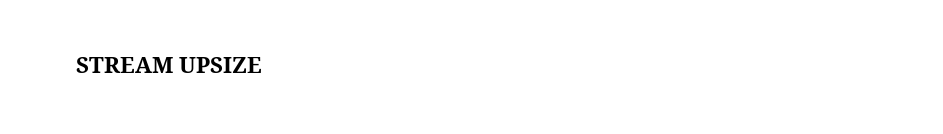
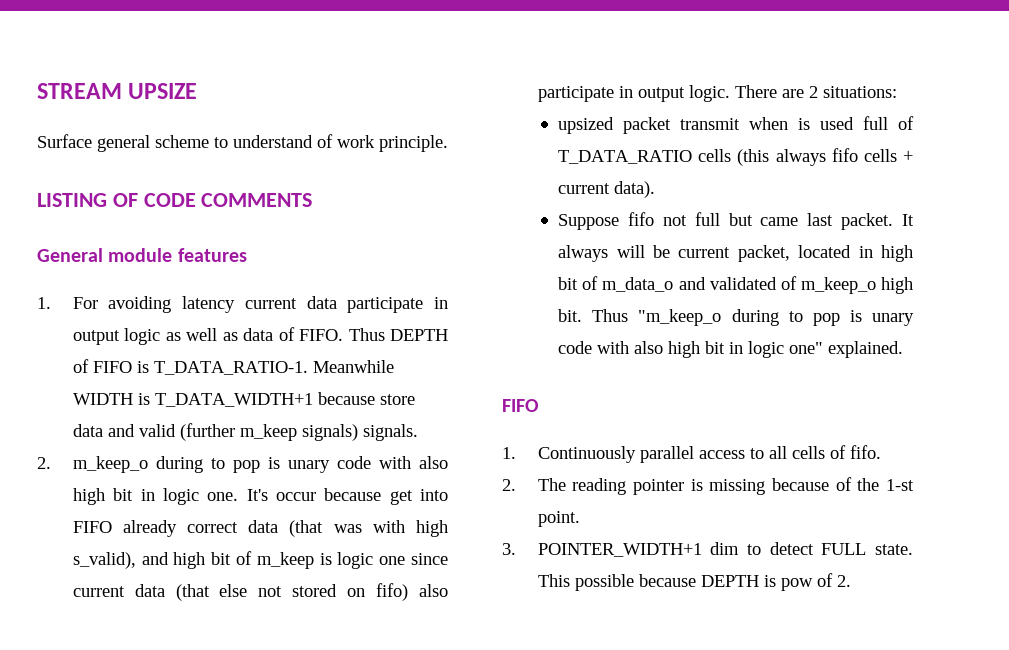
(263, 65) none -> [37,134,448,152] [37,193,313,207] [37,248,247,262] [37,296,449,313] [72,327,448,345] [72,359,394,375] [72,392,415,407] [72,423,418,441] [37,456,449,473] [72,488,448,505] [72,520,449,537] [72,551,449,569] [72,583,449,601] [537,85,897,102] [558,116,914,134] [558,148,913,166] [558,181,656,198] [558,212,914,230] [558,245,913,262] [558,276,913,294] [558,309,914,326] [558,341,904,358] [502,399,539,412] [502,445,881,463] [502,477,915,495] [537,511,580,527] [502,542,914,557] [537,573,851,591] // Surface general scheme to understand of work principle. // LISTING OF CODE COMMENTS // General module features // 1. For avoiding latency current data participate in output logic as well as data of FIFO. Thus DEPTH of FIFO is T_DATA_RATIO-1. Meanwhile WIDTH is T_DATA_WIDTH+1 because store data and valid (further m_keep signals) signals. // 2. m_keep_o during to pop is unary code with also high bit in logic one. It's occur because get into FIFO already correct data (that was with high s_valid), and high bit of m_keep is logic one since current data (that else not stored on fifo) also participate in output logic. There are 2 situations: // upsized packet transmit when is used full of T_DATA_RATIO cells (this always fifo cells + current data). // Suppose fifo not full but came last packet. It always will be current packet, located in high bit of m_data_o and validated of m_keep_o high bit. Thus "m_keep_o during to pop is unary code with also high bit in logic one" explained. // FIFO // 1. Сontinuously parallel access to all cells of fifo. // 2. The reading pointer is missing because of the 1-st point. // 3. POINTER_WIDTH+1 dim to detect FULL state. This possible because DEPTH is pow of 2.

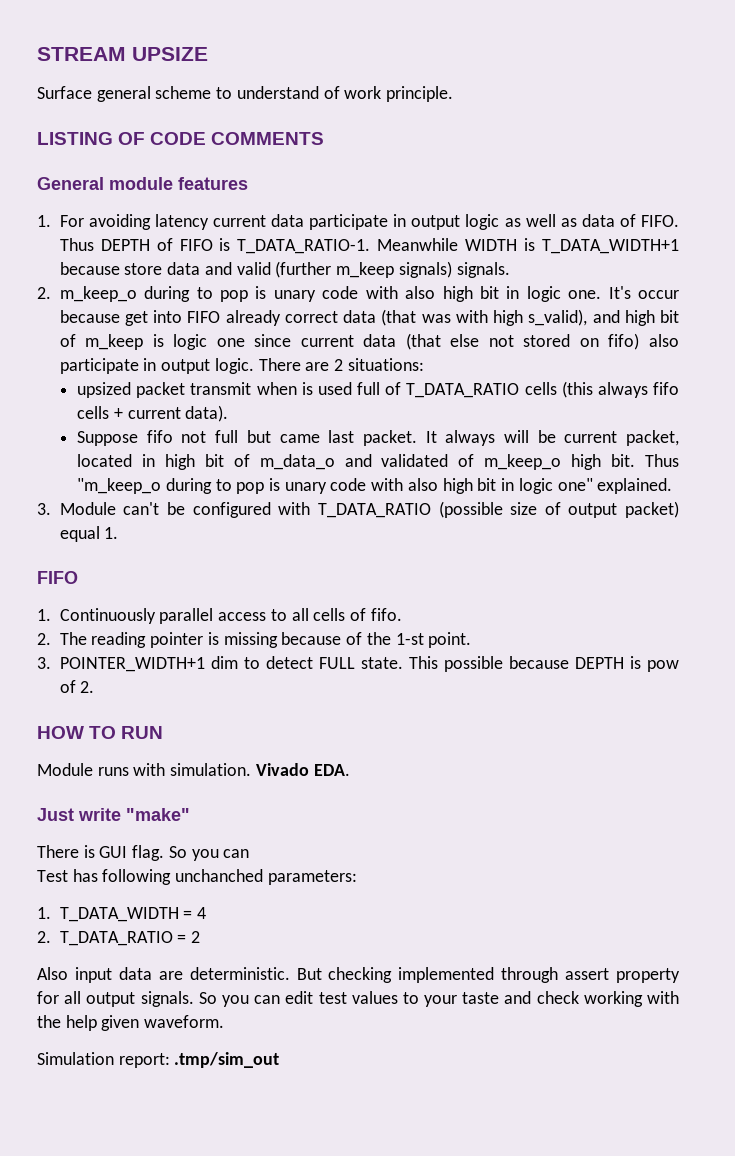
(904, 349) none -> [37,501,679,518] [59,526,119,542] // 3. Module can't be configured with T_DATA_RATIO (possible size of output packet) equal 1.
(851, 581) none -> [37,726,164,739] [37,763,350,776] [37,808,190,821] [37,845,250,861] [37,869,357,885] [37,907,207,922] [37,931,201,946] [37,967,680,983] [37,991,679,1007] [37,1015,225,1031] [37,1052,280,1068] // HOW TO RUN // Module runs with simulation. Vivado EDA. // Just write "make" // There is GUI flag. So you can // Test has following unchanched parameters: // 1. T_DATA_WIDTH = 4 // 2. T_DATA_RATIO = 2 // Also input data are deterministic. But checking implemented through assert property for all output signals. So you can edit test values to your taste and check working with the help given waveform. // Simulation report: .tmp/sim_out

